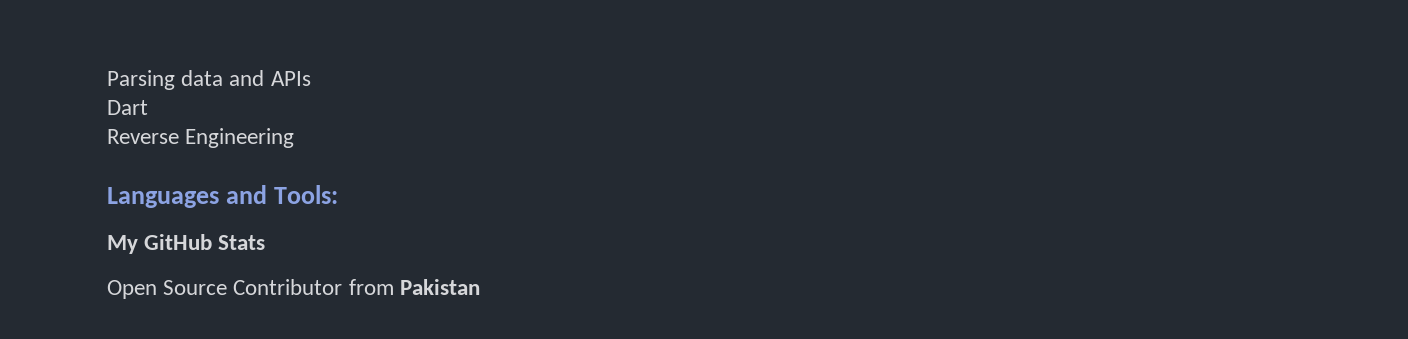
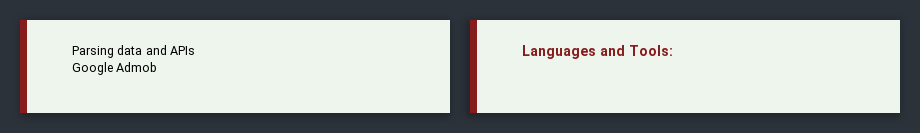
[107,100,148,115] [107,128,295,148] Dart // Reverse Engineering -> [72,62,158,75] Google Admob
[107,234,266,254] [107,279,480,299] // My GitHub Stats // Open Source Contributor from Pakistan -> (673, 50) none

